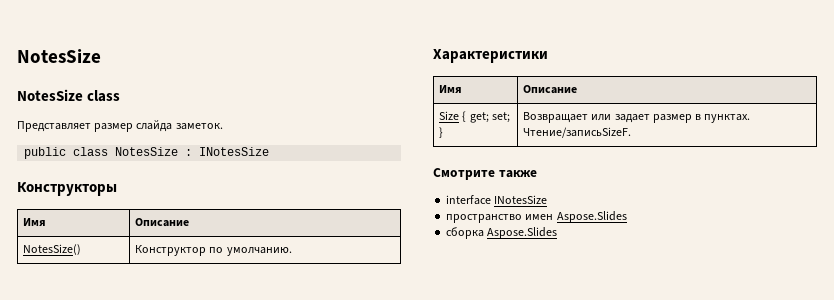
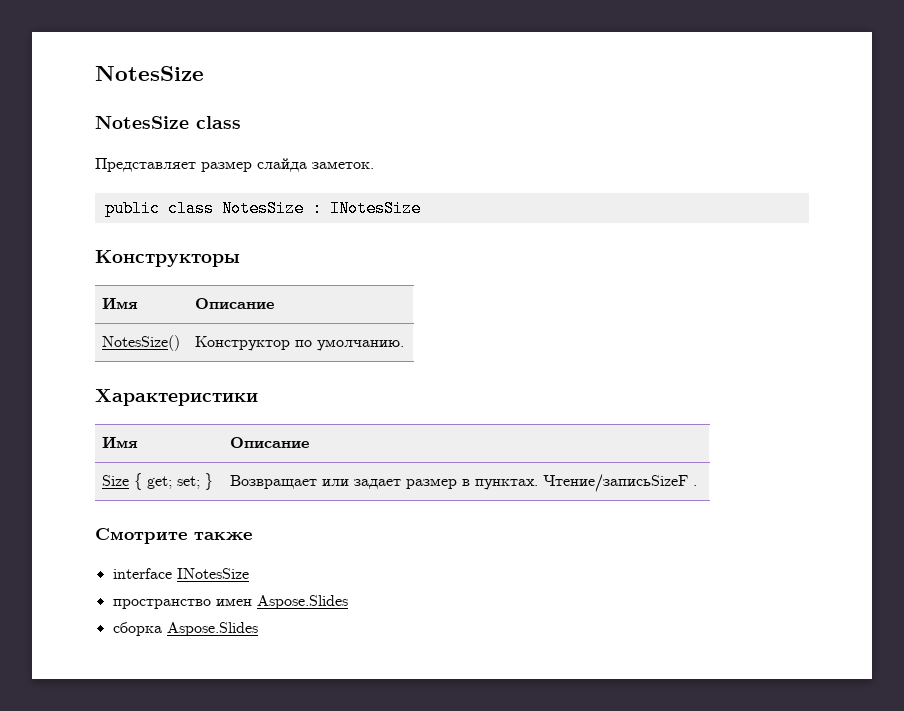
[523,127,632,138] Чтение/записьSizeF. -> [543,474,698,492] Чтение/записьSizeF .

